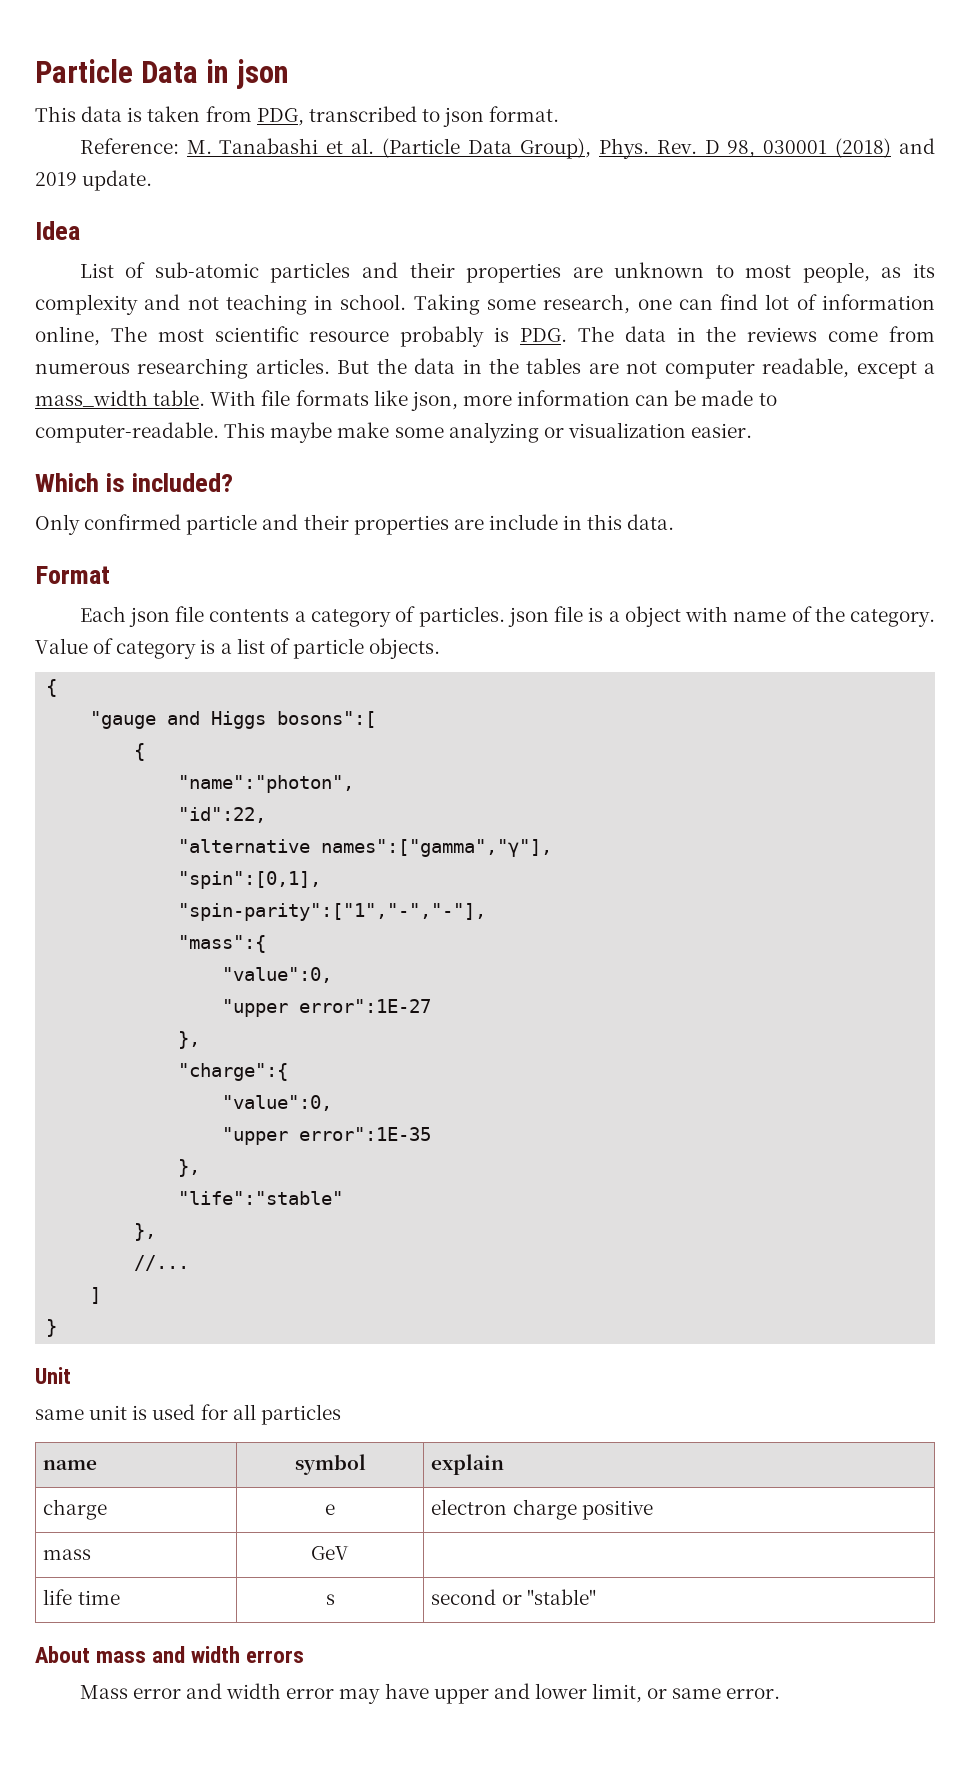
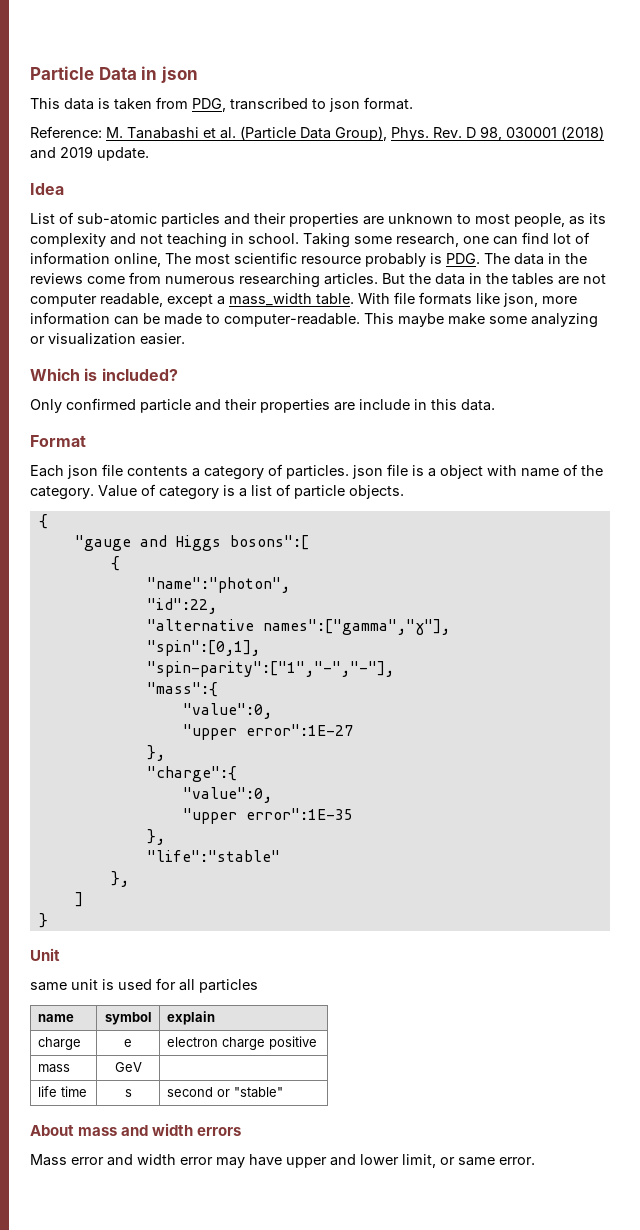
[134,1255,190,1271] // //... -> (129, 879) none

